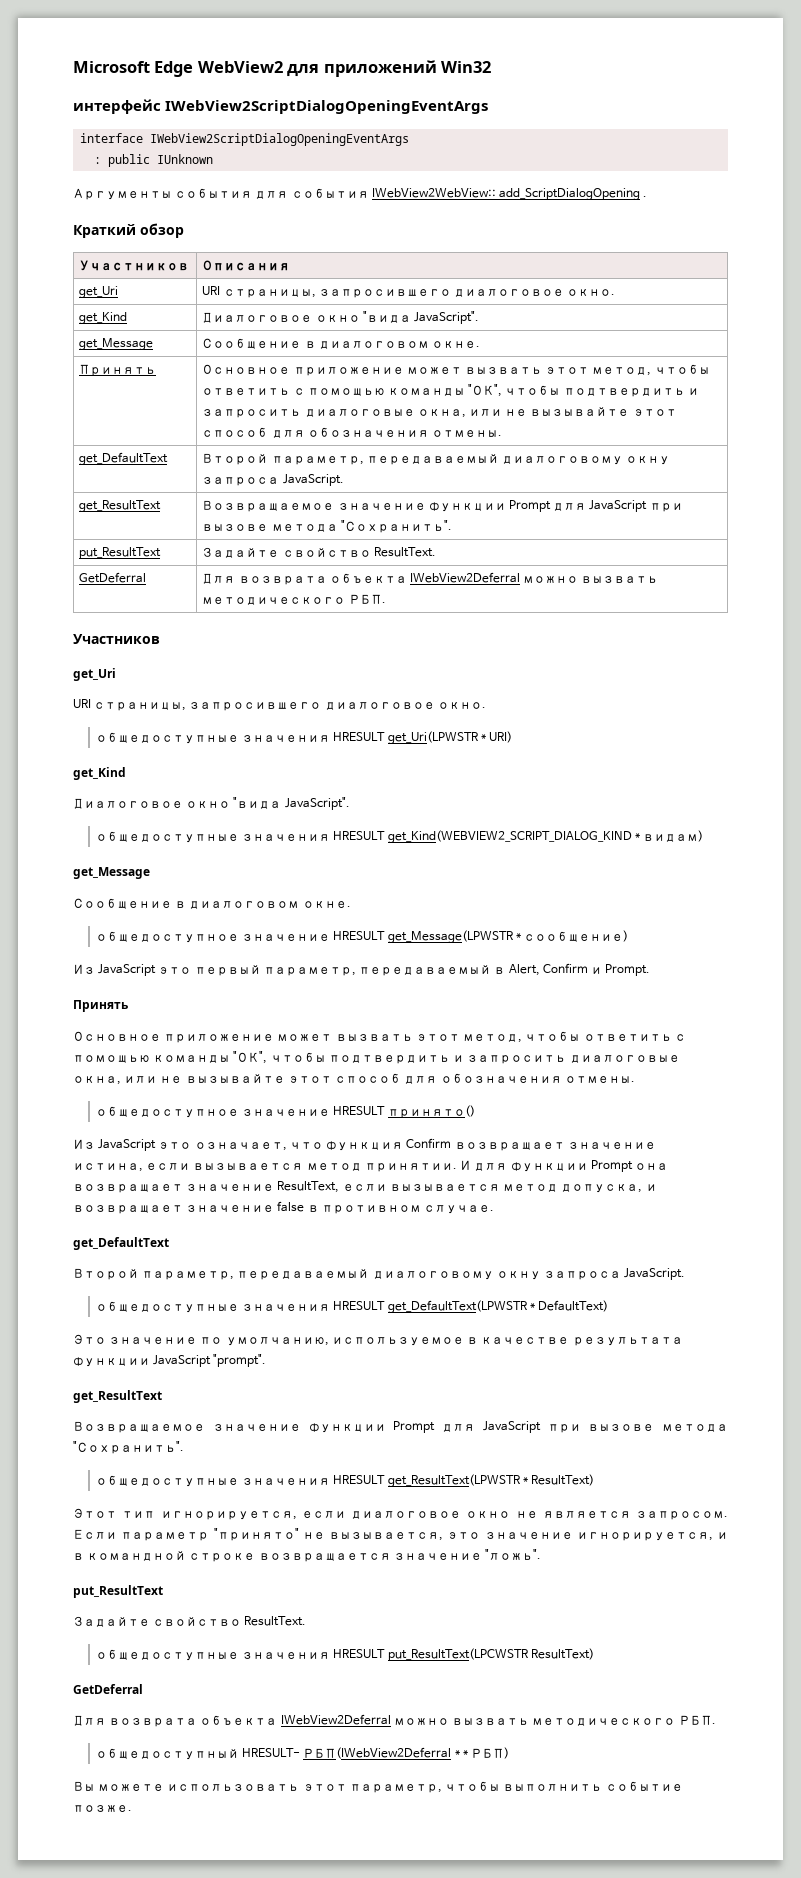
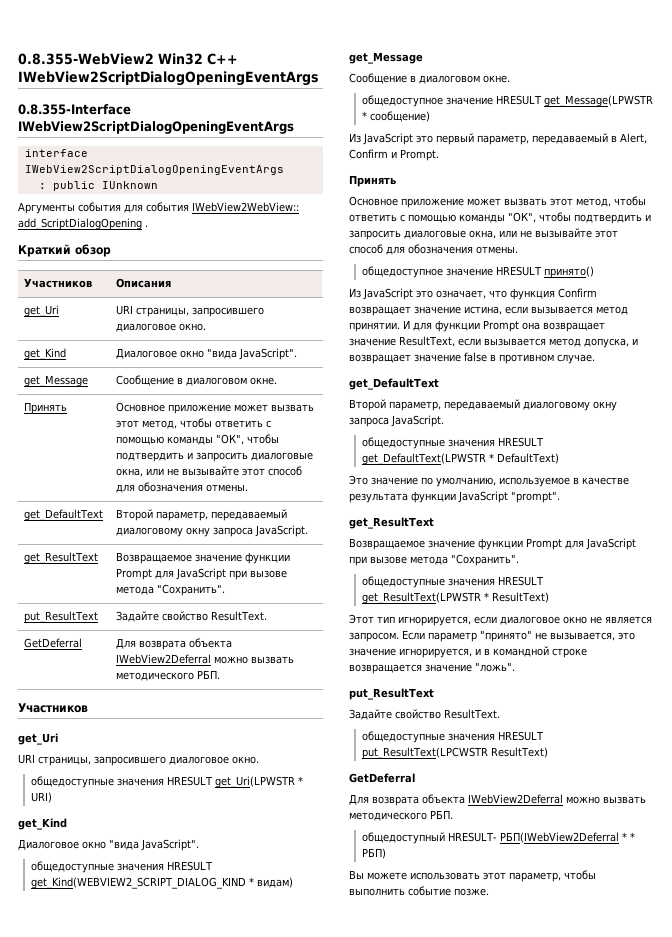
[73,60,492,77] [73,99,161,114] Microsoft Edge WebView2 для приложений Win32 // интерфейс -> [18,53,238,65] [18,71,319,86] [18,104,131,115] 0.8.355-WebView2 Win32 C++ IWebView2ScriptDialogOpeningEventArgs // 0.8.355-Interface

